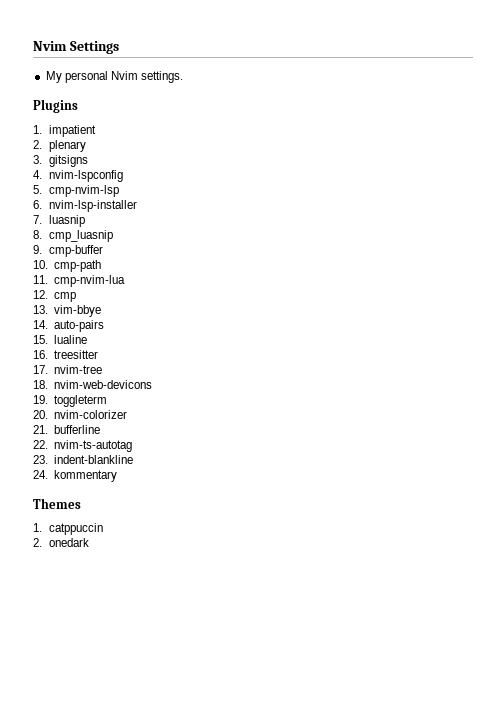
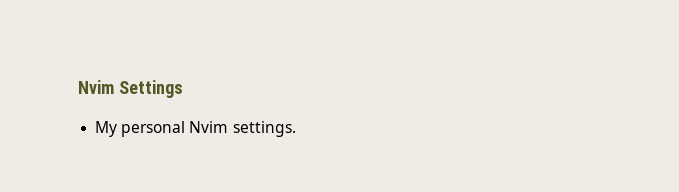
[33,99,78,113] [33,125,96,137] [33,140,86,152] [33,155,88,167] [33,170,123,182] [33,185,119,197] [33,200,137,212] [33,215,85,227] [33,230,113,242] [33,245,103,257] [33,260,101,272] [33,275,125,287] [33,290,76,302] [33,305,101,317] [33,320,104,332] [33,335,87,344] [33,350,98,359] [33,365,102,374] [33,380,152,389] [33,395,107,407] [33,410,127,419] [33,425,100,434] [33,440,132,452] [33,455,133,464] [33,470,117,482] [33,498,81,509] [33,523,103,535] [33,538,89,547] // Plugins // 1. impatient // 2. plenary // 3. gitsigns // 4. nvim-lspconfig // 5. cmp-nvim-lsp // 6. nvim-lsp-installer // 7. luasnip // 8. cmp_luasnip // 9. cmp-buffer // 10. cmp-path // 11. cmp-nvim-lua // 12. cmp // 13. vim-bbye // 14. auto-pairs // 15. lualine // 16. treesitter // 17. nvim-tree // 18. nvim-web-devicons // 19. toggleterm // 20. nvim-colorizer // 21. bufferline // 22. nvim-ts-autotag // 23. indent-blankline // 24. kommentary // Themes // 1. catppuccin // 2. onedark -> (296, 129) none

